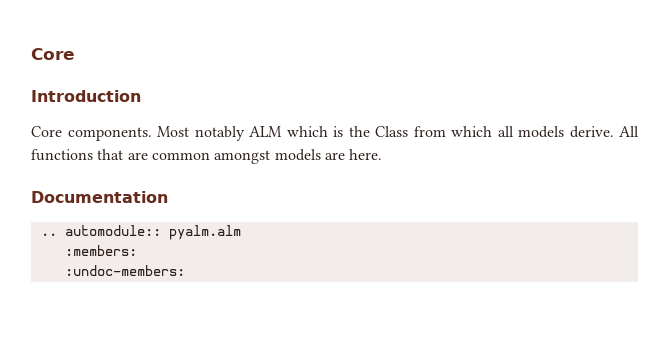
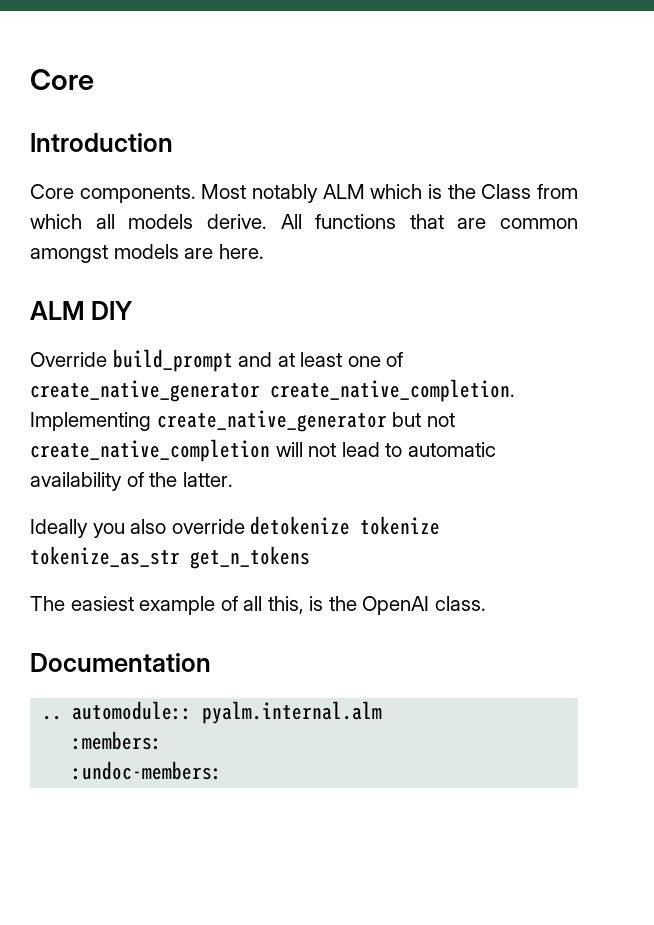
(383, 154) none -> [30,301,133,320] [30,349,404,372] [30,379,515,402] [30,410,455,432] [30,439,496,462] [30,472,233,491] [30,516,441,538] [30,546,310,569] [30,596,486,615] // ALM DIY // Override build_prompt and at least one of create_native_generator create_native_completion. Implementing create_native_generator but not create_native_completion will not lead to automatic availability of the latter. // Ideally you also override detokenize tokenize tokenize_as_str get_n_tokens // The easiest example of all this, is the OpenAI class.
[168,225,241,240] pyalm.alm -> [202,701,383,724] pyalm.internal.alm

